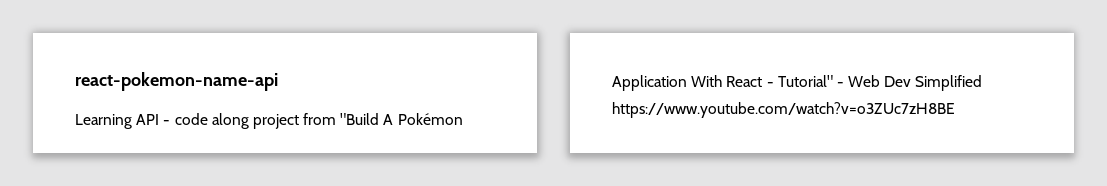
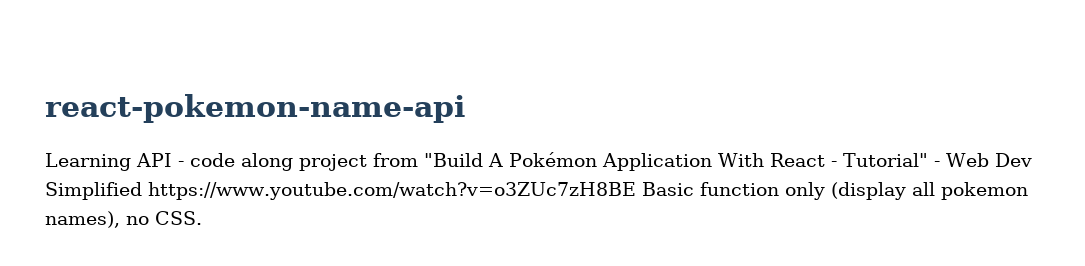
(955, 110) none -> [641,182,1028,200] [45,211,202,228] Basic function only (display all pokemon names), no CSS.

